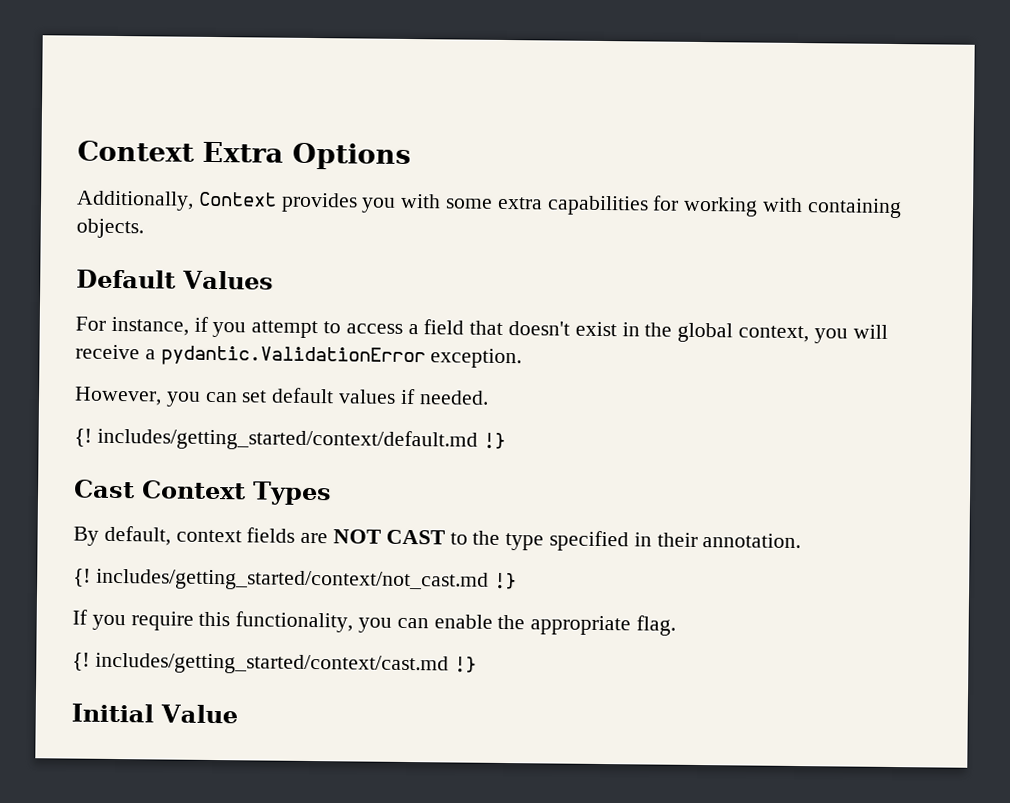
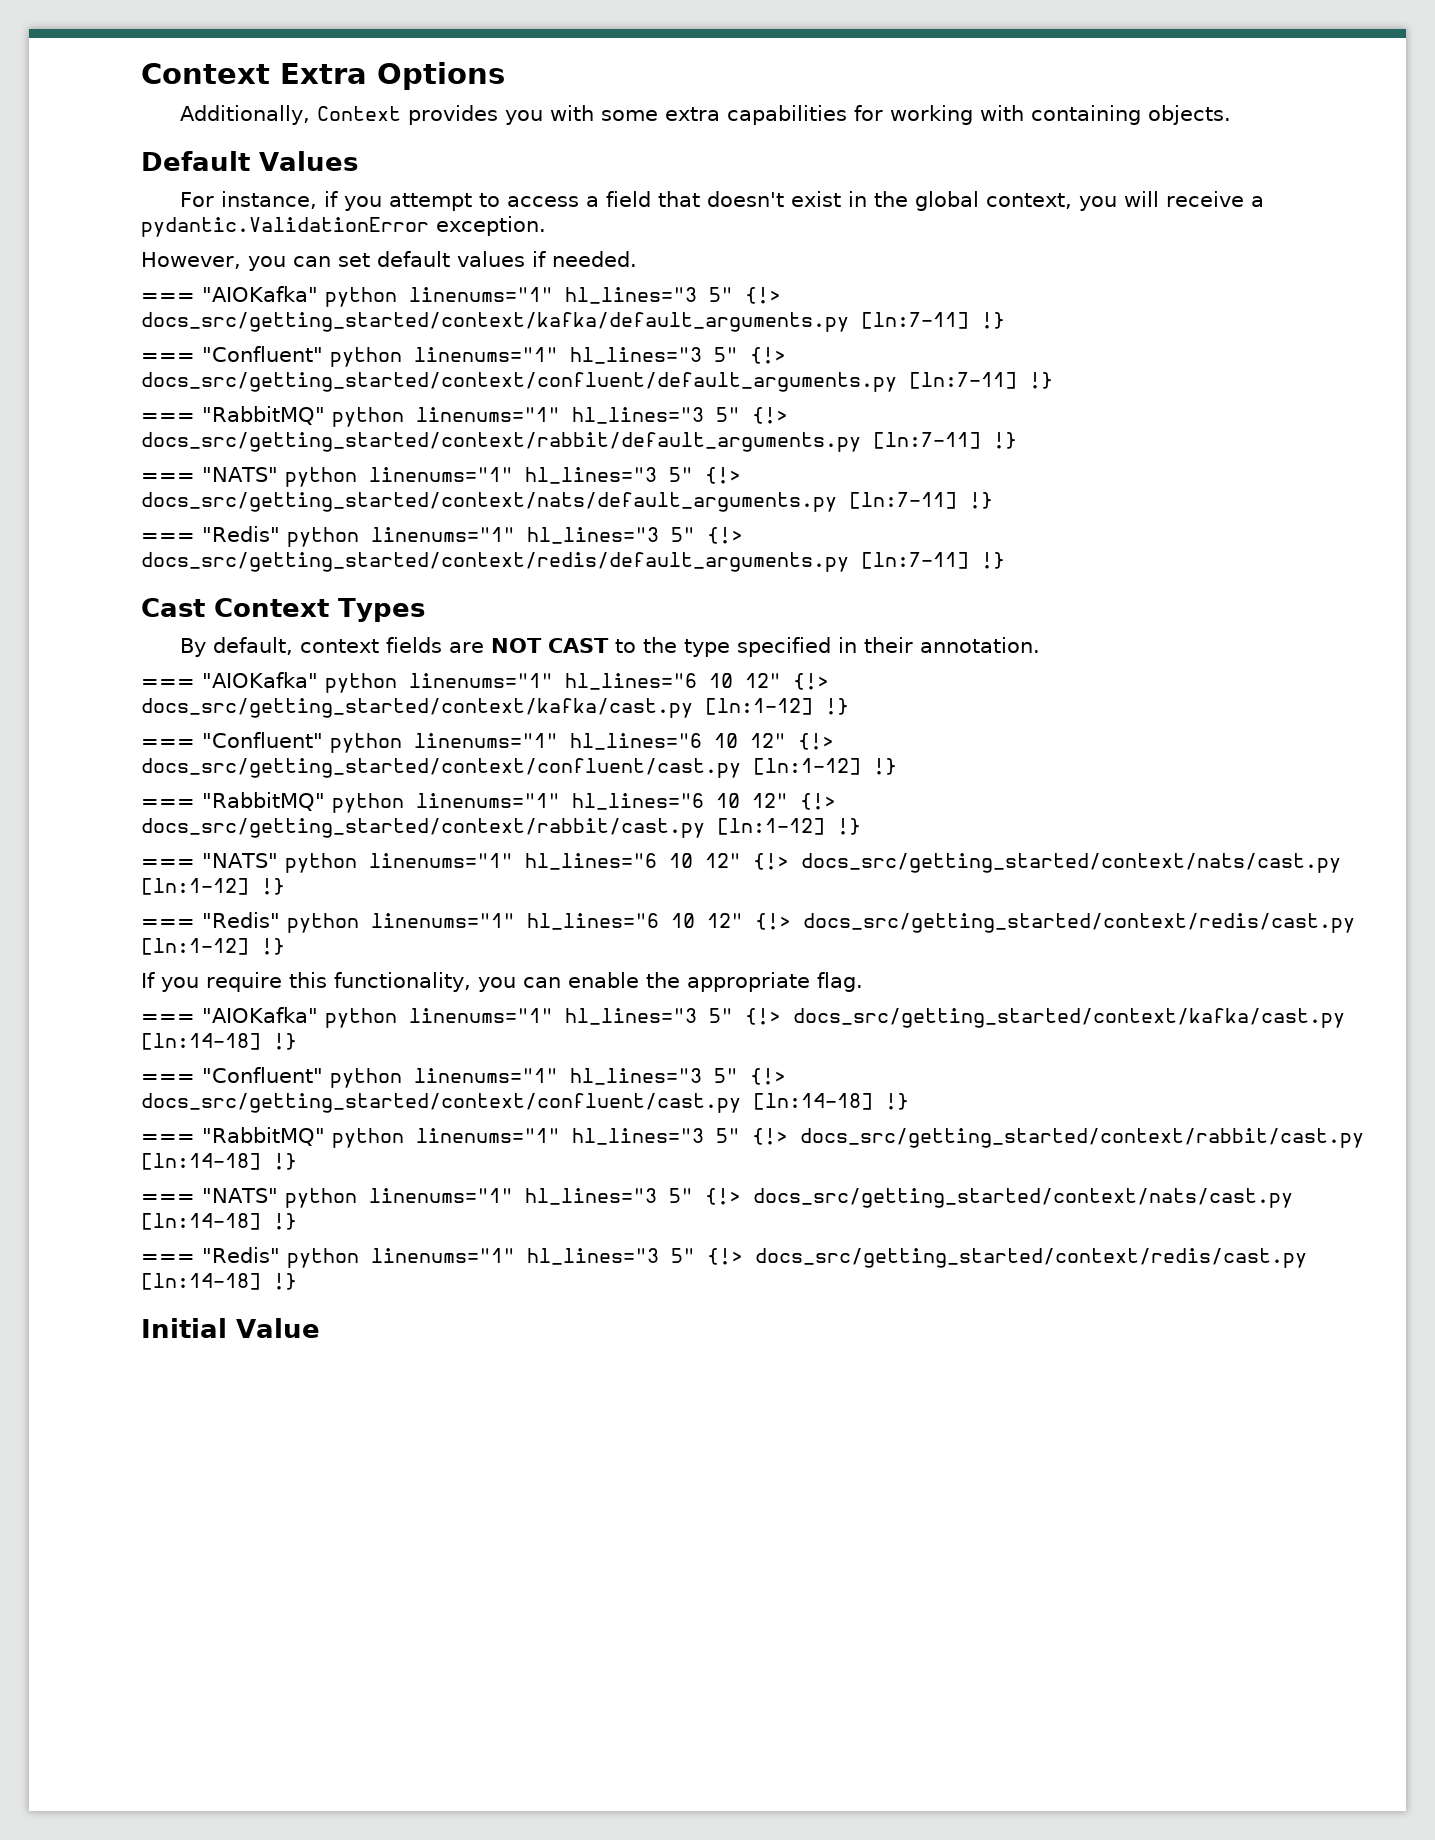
[74,427,478,452] {! includes/getting_started/context/default.md -> [141,286,781,307] [141,312,1005,332] [141,346,786,367] [141,372,1053,392] [141,406,788,427] [141,432,1017,452] [141,467,741,487] [141,492,993,512] [141,526,743,547] [141,552,969,572] === "AIOKafka" python linenums="1" hl_lines="3 5" {!> docs_src/getting_started/context/kafka/default_arguments.py [ln:7-11] !} // === "Confluent" python linenums="1" hl_lines="3 5" {!> docs_src/getting_started/context/confluent/default_arguments.py [ln:7-11] !} // === "RabbitMQ" python linenums="1" hl_lines="3 5" {!> docs_src/getting_started/context/rabbit/default_arguments.py [ln:7-11] !} // === "NATS" python linenums="1" hl_lines="3 5" {!> docs_src/getting_started/context/nats/default_arguments.py [ln:7-11] !} // === "Redis" python linenums="1" hl_lines="3 5" {!> docs_src/getting_started/context/redis/default_arguments.py [ln:7-11]
[73,568,489,592] {! includes/getting_started/context/not_cast.md -> [141,672,829,693] [141,698,849,718] [141,732,834,753] [141,758,897,778] [141,792,836,813] [141,818,861,838] [141,853,1341,873] [141,878,285,895] [141,912,1355,933] [141,938,249,955] === "AIOKafka" python linenums="1" hl_lines="6 10 12" {!> docs_src/getting_started/context/kafka/cast.py [ln:1-12] !} // === "Confluent" python linenums="1" hl_lines="6 10 12" {!> docs_src/getting_started/context/confluent/cast.py [ln:1-12] !} // === "RabbitMQ" python linenums="1" hl_lines="6 10 12" {!> docs_src/getting_started/context/rabbit/cast.py [ln:1-12] !} // === "NATS" python linenums="1" hl_lines="6 10 12" {!> docs_src/getting_started/context/nats/cast.py [ln:1-12] !} // === "Redis" python linenums="1" hl_lines="6 10 12" {!> docs_src/getting_started/context/redis/cast.py [ln:1-12]
[72,652,449,676] {! includes/getting_started/context/cast.md -> [141,1007,1345,1028] [141,1033,297,1050] [141,1067,786,1088] [141,1093,909,1113] [141,1127,1364,1148] [141,1153,297,1170] [141,1188,1293,1208] [141,1213,297,1230] [141,1247,1307,1268] [141,1273,261,1290] === "AIOKafka" python linenums="1" hl_lines="3 5" {!> docs_src/getting_started/context/kafka/cast.py [ln:14-18] !} // === "Confluent" python linenums="1" hl_lines="3 5" {!> docs_src/getting_started/context/confluent/cast.py [ln:14-18] !} // === "RabbitMQ" python linenums="1" hl_lines="3 5" {!> docs_src/getting_started/context/rabbit/cast.py [ln:14-18] !} // === "NATS" python linenums="1" hl_lines="3 5" {!> docs_src/getting_started/context/nats/cast.py [ln:14-18] !} // === "Redis" python linenums="1" hl_lines="3 5" {!> docs_src/getting_started/context/redis/cast.py [ln:14-18]

